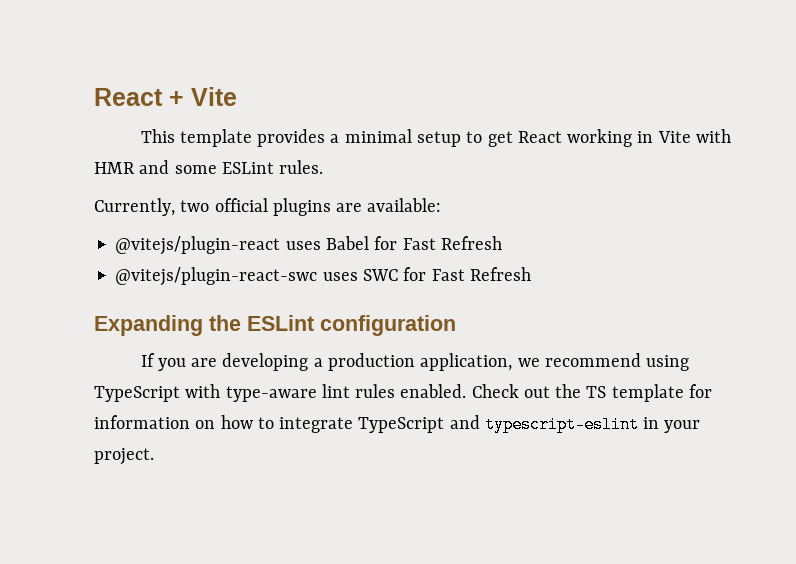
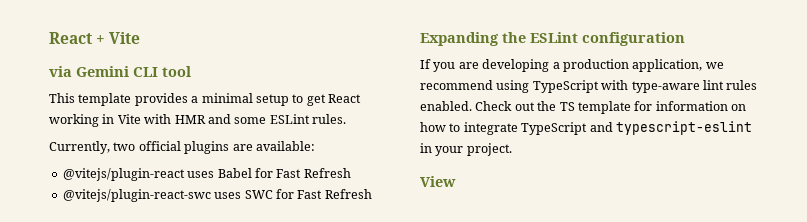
(237, 96) none -> [49,66,191,77] // via Gemini CLI tool
(154, 456) none -> [420,176,456,187] // View

